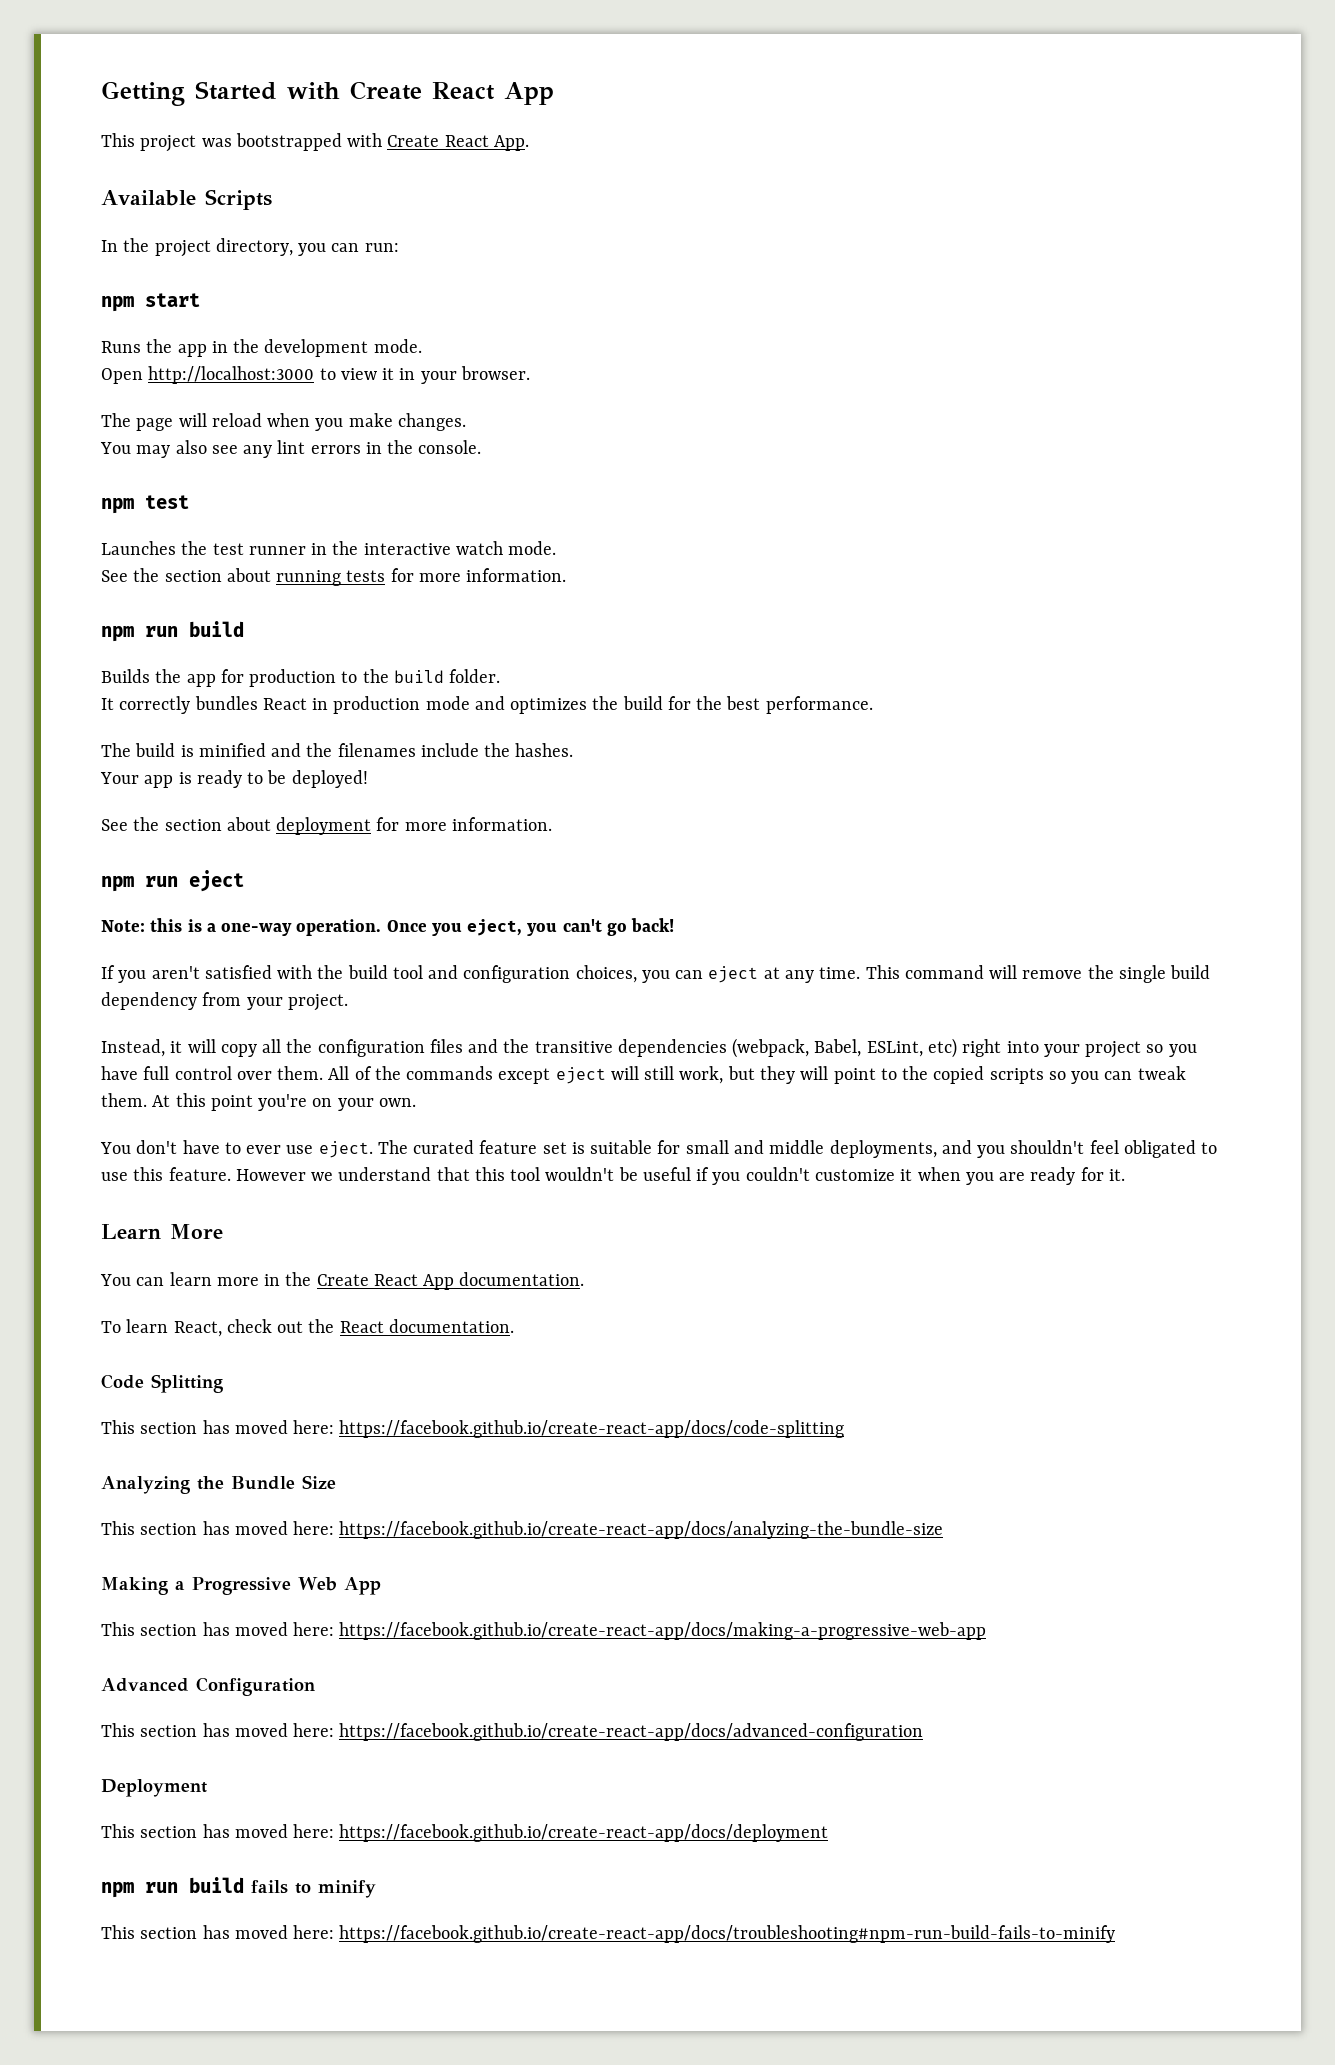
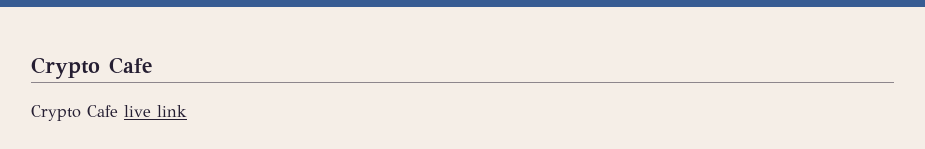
[101,81,554,106] [101,133,529,152] [101,189,272,210] [101,238,399,257] [101,293,200,312] [101,339,422,357] [101,366,530,384] [101,413,466,431] [100,440,482,458] [101,495,189,514] [101,541,557,555] [101,568,567,586] [101,621,244,642] [101,669,501,687] [101,696,873,714] [101,743,574,757] [100,770,368,788] [101,817,552,835] [101,870,244,892] [101,918,675,936] [101,965,1211,983] [101,992,348,1011] [101,1038,1197,1058] [101,1066,1186,1084] [101,1093,416,1111] [100,1140,1218,1158] [101,1167,1125,1185] [101,1224,223,1239] [100,1272,585,1290] [101,1319,514,1337] [101,1374,223,1393] [101,1420,845,1438] [101,1475,336,1494] [101,1521,944,1539] [101,1577,381,1595] [101,1622,987,1640] [101,1677,315,1696] [101,1723,924,1741] [101,1779,207,1797] [101,1824,829,1842] [101,1877,376,1898] [101,1925,1116,1943] Getting Started with Create React App // This project was bootstrapped with Create React App. // Available Scripts // In the project directory, you can run: // npm start // Runs the app in the development mode. // Open http://localhost:3000 to view it in your browser. // The page will reload when you make changes. // You may also see any lint errors in the console. // npm test // Launches the test runner in the interactive watch mode. // See the section about running tests for more information. // npm run build // Builds the app for production to the build folder. // It correctly bundles React in production mode and optimizes the build for the best performance. // The build is minified and the filenames include the hashes. // Your app is ready to be deployed! // See the section about deployment for more information. // npm run eject // Note: this is a one-way operation. Once you eject, you can't go back! // If you aren't satisfied with the build tool and configuration choices, you can eject at any time. This command will remove the single build dependency from your project. // Instead, it will copy all the configuration files and the transitive dependencies (webpack, Babel, ESLint, etc) right into your project so you have full control over them. All of the commands except eject will still work, but they will point to the copied scripts so you can tweak them. At this point you're on your own. // You don't have to ever use eject. The curated feature set is suitable for small and middle deployments, and you shouldn't feel obligated to use this feature. However we understand that this tool wouldn't be useful if you couldn't customize it when you are ready for it. // Learn More // You can learn more in the Create React App documentation. // To learn React, check out the React documentation. // Code Splitting // This section has moved here: https://facebook.github.io/create-react-app/docs/code-splitting // Analyzing the Bundle Size // This section has moved here: https://facebook.github.io/create-react-app/docs/analyzing-the-bundle-size // Making a Progressive Web App // This section has moved here: https://facebook.github.io/create-react-app/docs/making-a-progressive-web-app // Advanced Configuration // This section has moved here: https://facebook.github.io/create-react-app/docs/advanced-configuration // Deployment // This section has moved here: https://facebook.github.io/create-react-app/docs/deployment // npm run build fails to minify // This section has moved here: https://facebook.github.io/create-react-app/docs/troubleshooting#npm-run-build-fails-to-minify -> [31,57,153,79] [31,105,187,121] Crypto Cafe // Crypto Cafe live link

